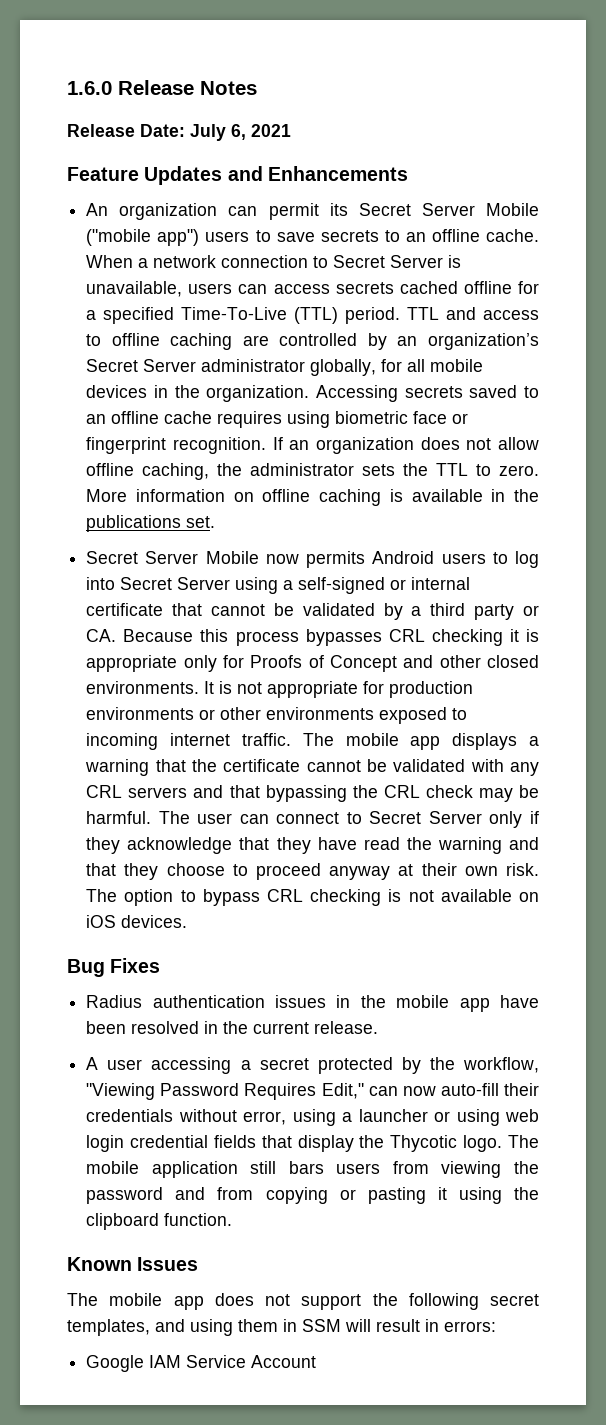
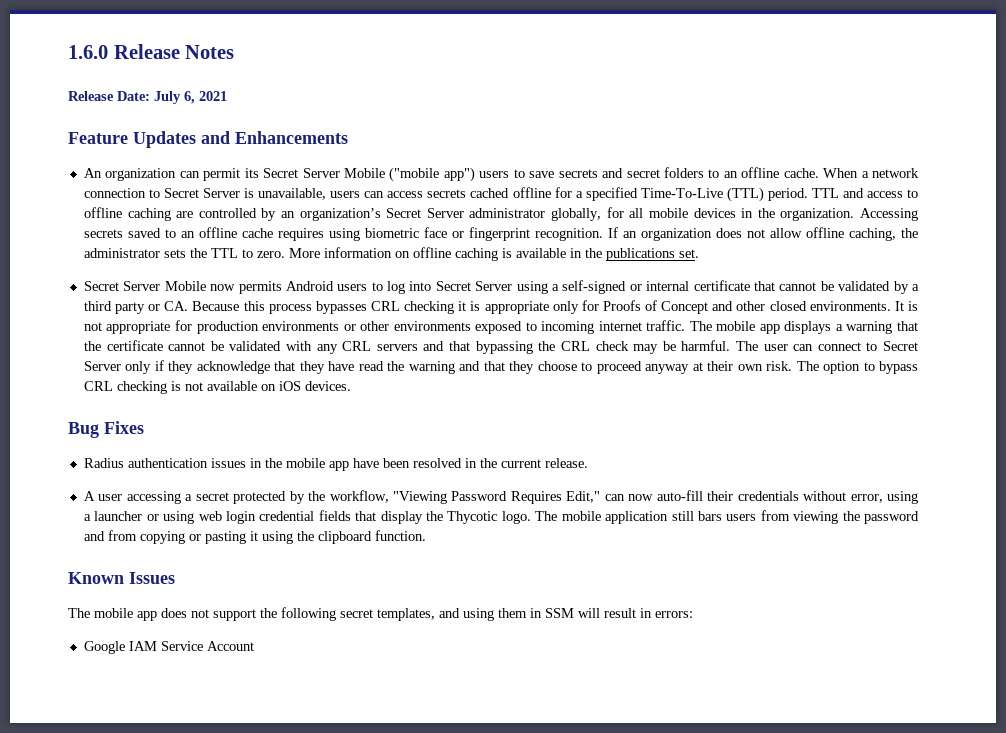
(379, 236) none -> [602,167,704,178] and secret folders

